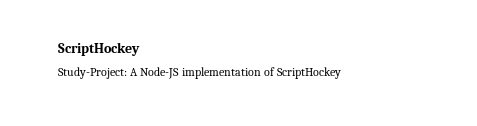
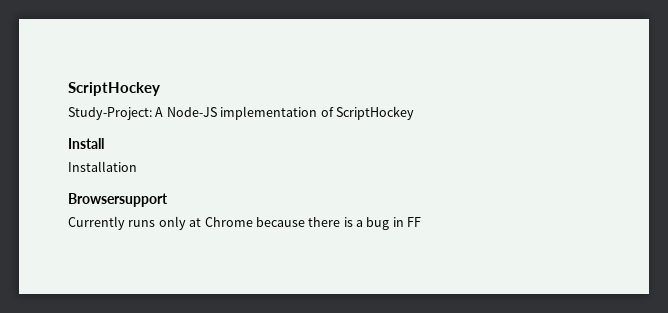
(342, 73) none -> [68,138,104,149] [68,161,137,172] [68,193,168,207] [68,216,422,230] // Install // Installation // Browsersupport // Currently runs only at Chrome because there is a bug in FF

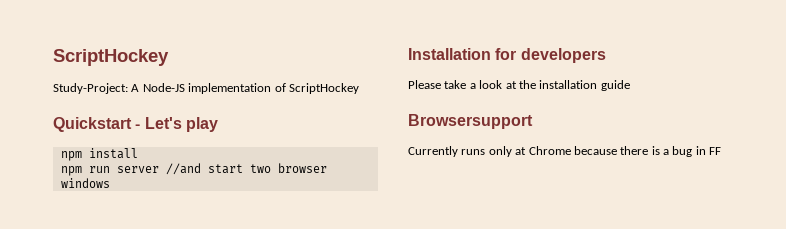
[68,138,104,149] [68,161,137,172] Install // Installation -> [53,117,218,132] [60,148,138,161] [60,163,327,176] [60,178,110,188] [408,48,606,63] [408,80,630,91] Quickstart - Let's play // npm install // npm run server //and start two browser windows // Installation for developers // Please take a look at the installation guide

